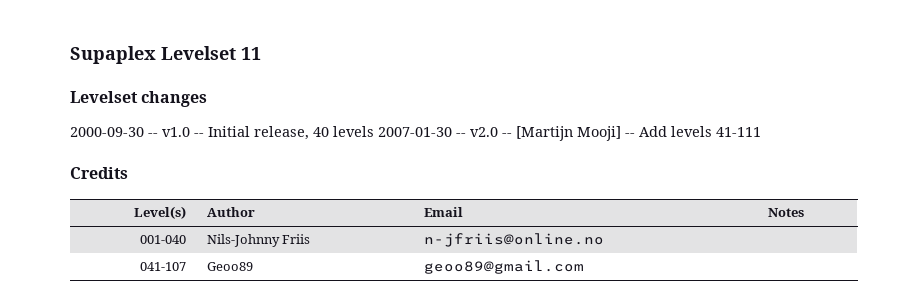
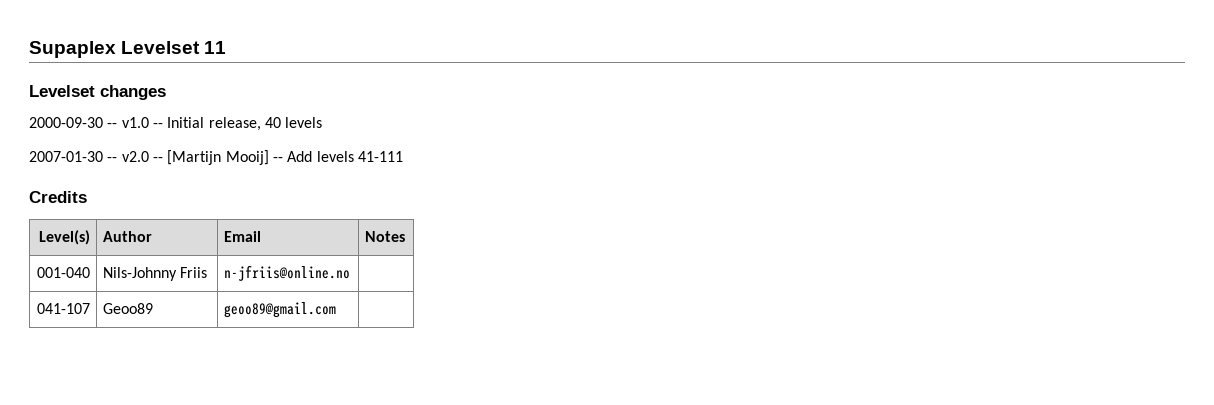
(374, 131) none -> (323, 122) //
[577,126,621,141] Mooji] -> [225,150,269,165] Mooij]

